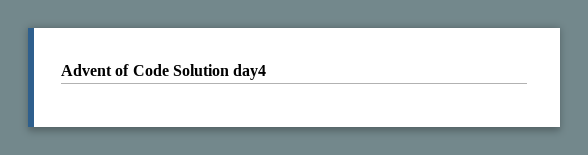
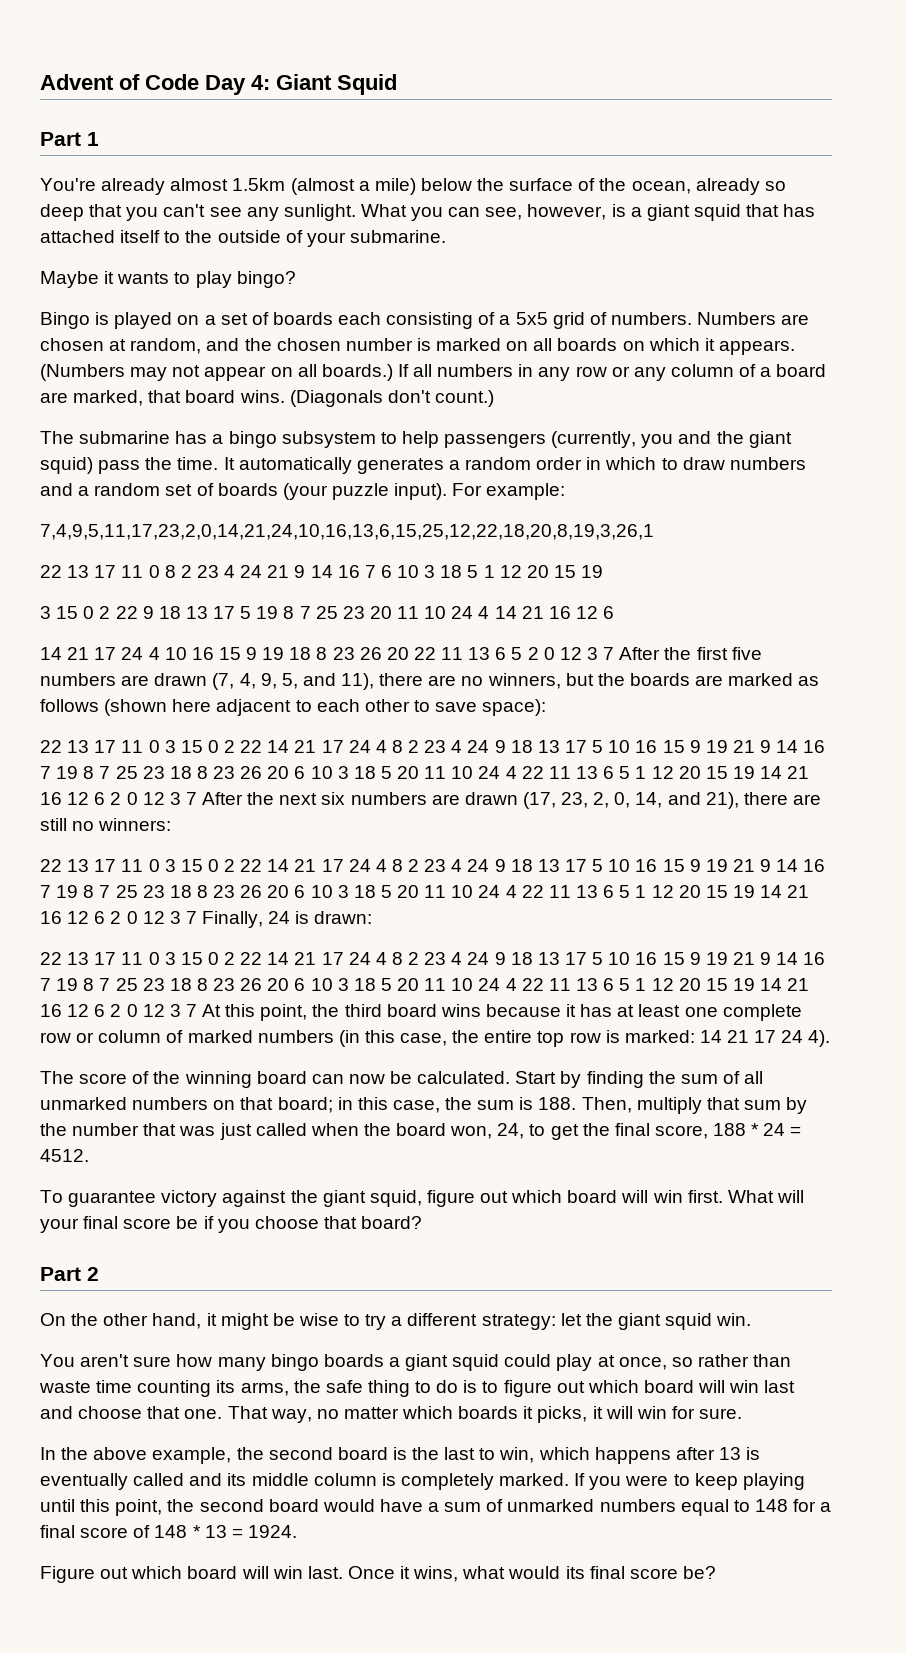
[172,64,267,80] Solution day4 -> [205,74,397,95] [40,132,99,146] [40,178,786,195] [40,204,816,221] [40,230,446,247] [40,271,296,288] [40,312,810,329] [40,338,795,355] [40,364,827,381] [40,390,494,407] [40,431,792,448] [40,457,806,474] [40,483,566,500] [40,524,654,540] [40,565,604,578] [40,606,615,619] [40,647,762,660] [40,673,820,690] [40,699,547,716] [40,740,826,753] [40,766,810,779] [40,792,821,809] [40,818,172,831] [40,859,826,872] [40,885,810,898] [40,911,373,928] [40,952,826,965] [40,978,810,991] [40,1004,802,1021] [40,1030,831,1047] [40,1071,764,1088] [40,1097,808,1114] [40,1123,802,1140] [40,1149,89,1162] [40,1190,804,1207] [40,1216,423,1233] [40,1267,99,1281] [40,1313,752,1330] [40,1354,792,1371] [39,1380,796,1397] [40,1406,743,1423] [40,1447,761,1464] [40,1473,805,1490] [40,1499,832,1516] [40,1525,297,1538] [40,1566,716,1583] Day 4: Giant Squid // Part 1 // You're already almost 1.5km (almost a mile) below the surface of the ocean, already so deep that you can't see any sunlight. What you can see, however, is a giant squid that has attached itself to the outside of your submarine. // Maybe it wants to play bingo? // Bingo is played on a set of boards each consisting of a 5x5 grid of numbers. Numbers are chosen at random, and the chosen number is marked on all boards on which it appears. (Numbers may not appear on all boards.) If all numbers in any row or any column of a board are marked, that board wins. (Diagonals don't count.) // The submarine has a bingo subsystem to help passengers (currently, you and the giant squid) pass the time. It automatically generates a random order in which to draw numbers and a random set of boards (your puzzle input). For example: // 7,4,9,5,11,17,23,2,0,14,21,24,10,16,13,6,15,25,12,22,18,20,8,19,3,26,1 // 22 13 17 11 0 8 2 23 4 24 21 9 14 16 7 6 10 3 18 5 1 12 20 15 19 // 3 15 0 2 22 9 18 13 17 5 19 8 7 25 23 20 11 10 24 4 14 21 16 12 6 // 14 21 17 24 4 10 16 15 9 19 18 8 23 26 20 22 11 13 6 5 2 0 12 3 7 After the first five numbers are drawn (7, 4, 9, 5, and 11), there are no winners, but the boards are marked as follows (shown here adjacent to each other to save space): // 22 13 17 11 0 3 15 0 2 22 14 21 17 24 4 8 2 23 4 24 9 18 13 17 5 10 16 15 9 19 21 9 14 16 7 19 8 7 25 23 18 8 23 26 20 6 10 3 18 5 20 11 10 24 4 22 11 13 6 5 1 12 20 15 19 14 21 16 12 6 2 0 12 3 7 After the next six numbers are drawn (17, 23, 2, 0, 14, and 21), there are still no winners: // 22 13 17 11 0 3 15 0 2 22 14 21 17 24 4 8 2 23 4 24 9 18 13 17 5 10 16 15 9 19 21 9 14 16 7 19 8 7 25 23 18 8 23 26 20 6 10 3 18 5 20 11 10 24 4 22 11 13 6 5 1 12 20 15 19 14 21 16 12 6 2 0 12 3 7 Finally, 24 is drawn: // 22 13 17 11 0 3 15 0 2 22 14 21 17 24 4 8 2 23 4 24 9 18 13 17 5 10 16 15 9 19 21 9 14 16 7 19 8 7 25 23 18 8 23 26 20 6 10 3 18 5 20 11 10 24 4 22 11 13 6 5 1 12 20 15 19 14 21 16 12 6 2 0 12 3 7 At this point, the third board wins because it has at least one complete row or column of marked numbers (in this case, the entire top row is marked: 14 21 17 24 4). // The score of the winning board can now be calculated. Start by finding the sum of all unmarked numbers on that board; in this case, the sum is 188. Then, multiply that sum by the number that was just called when the board won, 24, to get the final score, 188 * 24 = 4512. // To guarantee victory against the giant squid, figure out which board will win first. What will your final score be if you choose that board? // Part 2 // On the other hand, it might be wise to try a different strategy: let the giant squid win. // You aren't sure how many bingo boards a giant squid could play at once, so rather than waste time counting its arms, the safe thing to do is to figure out which board will win last and choose that one. That way, no matter which boards it picks, it will win for sure. // In the above example, the second board is the last to win, which happens after 13 is eventually called and its middle column is completely marked. If you were to keep playing until this point, the second board would have a sum of unmarked numbers equal to 148 for a final score of 148 * 13 = 1924. // Figure out which board will win last. Once it wins, what would its final score be?

